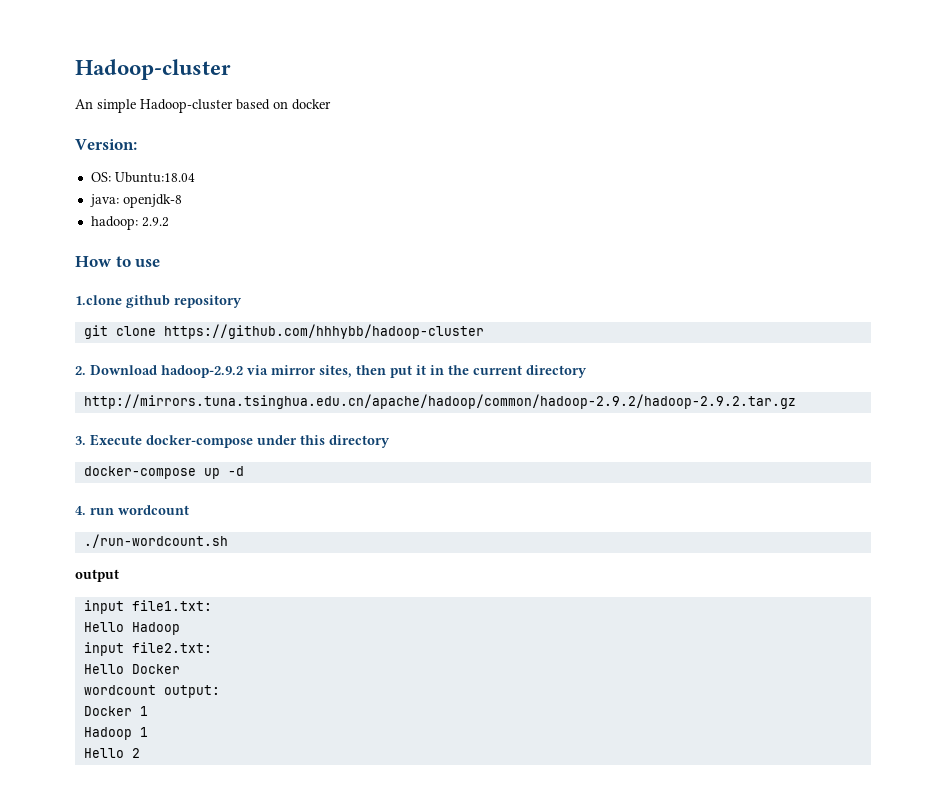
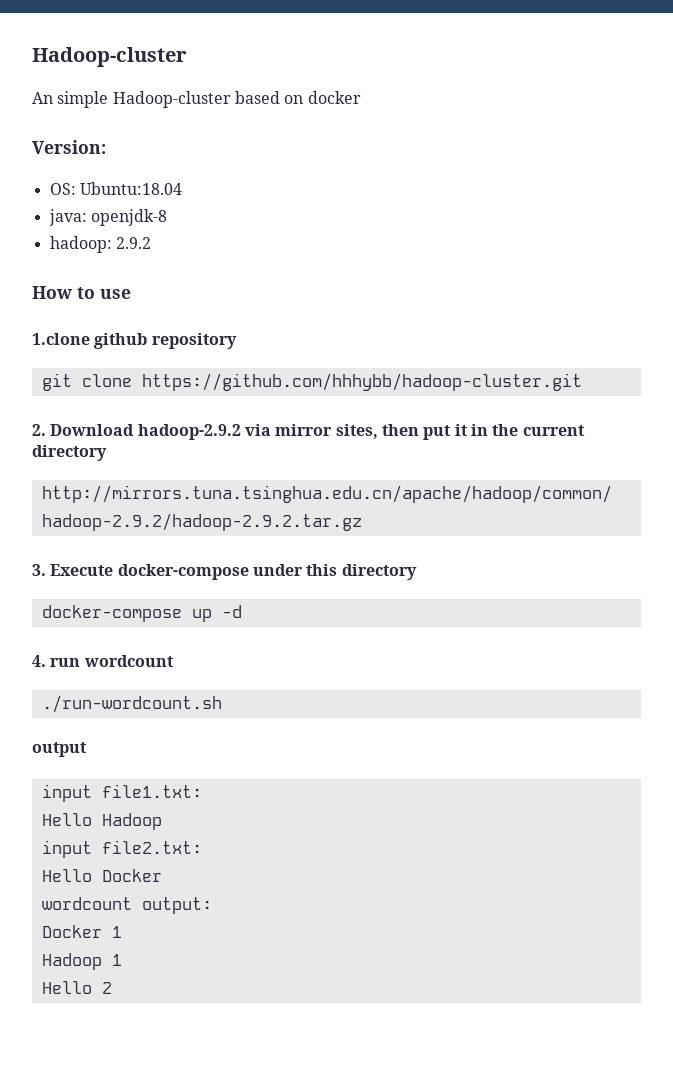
[163,324,484,339] https://github.com/hhhybb/hadoop-cluster -> [141,373,582,391] https://github.com/hhhybb/hadoop-cluster.git

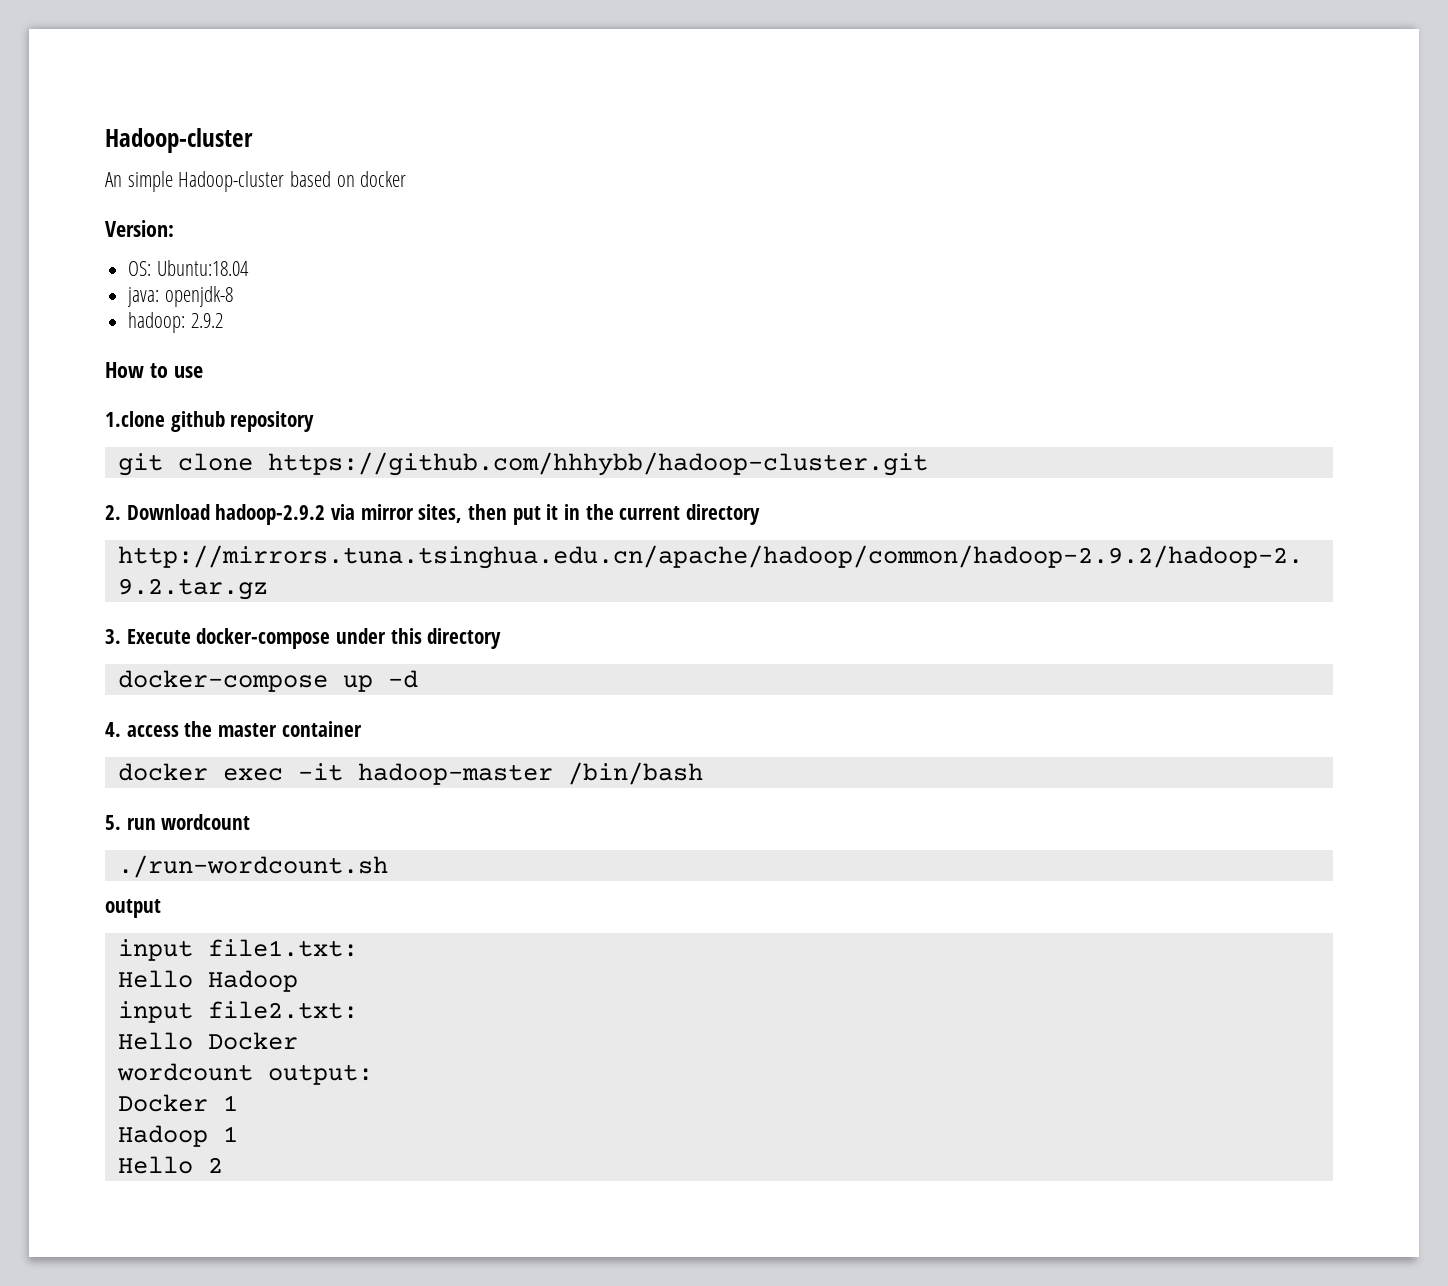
(46, 661) none -> [126,721,362,737] [117,762,703,785] [105,815,121,830] access the master container // docker exec -it hadoop-master /bin/bash // 5.

